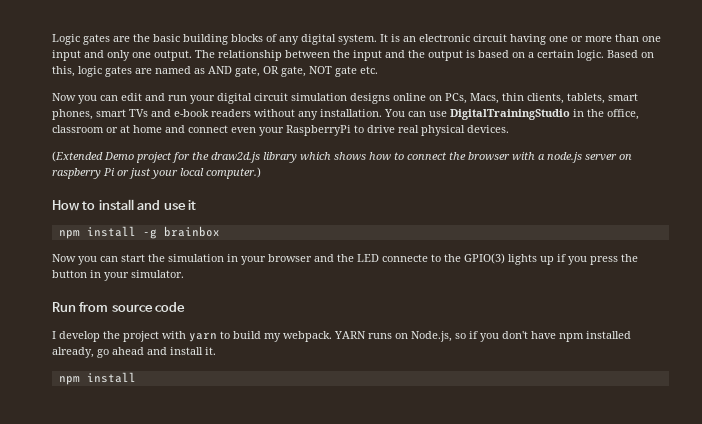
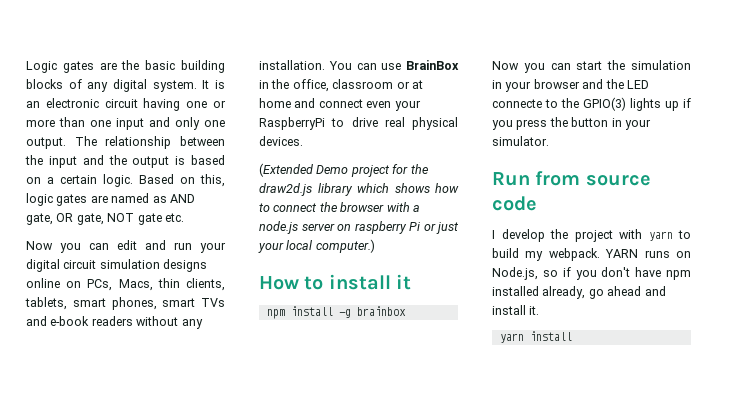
[450,109,570,120] DigitalTrainingStudio -> [406,60,459,70] BrainBox
[137,200,186,210] and use -> (391, 282) none
[58,376,80,385] npm -> [499,333,524,343] yarn

